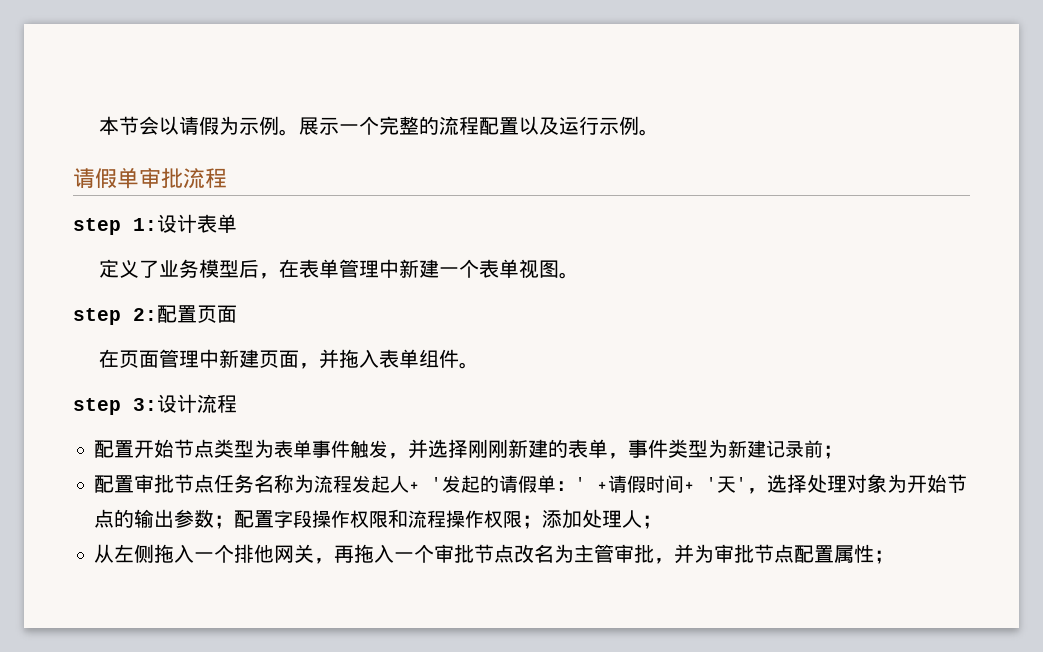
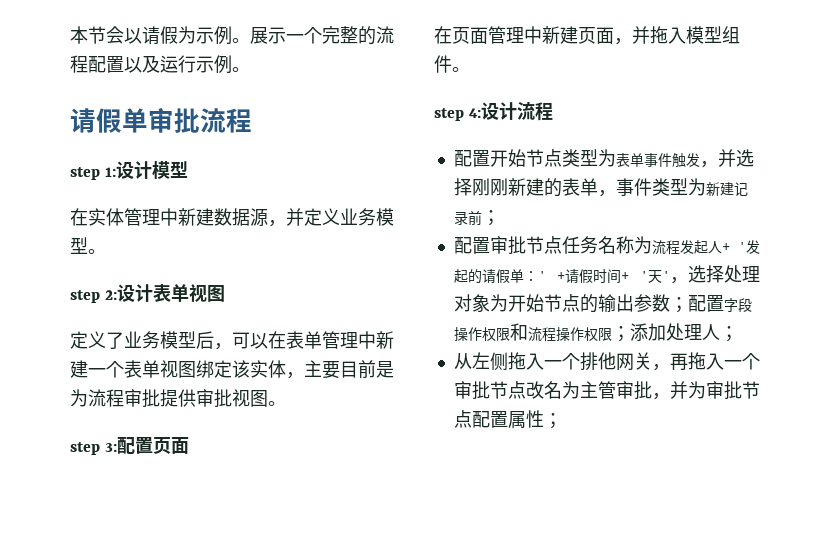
[197,214,237,233] 表单 -> [151,161,188,179] [70,208,394,227] [70,237,106,254] [70,284,225,303] 模型 // 在实体管理中新建数据源，并定义业务模型。 // step 2:设计表单视图
(279, 276) none -> [232,332,268,349] 可以
[558,272,579,279] [73,308,157,325] 。 // step 2: -> [196,360,394,379] [70,389,286,408] [70,442,117,455] 绑定该实体，主要目前是为流程审批提供审批视图。 // step 3:
[378,349,419,368] 表单 -> [686,26,722,44] 模型
[133,398,157,411] 3: -> [468,108,481,118] 4:

